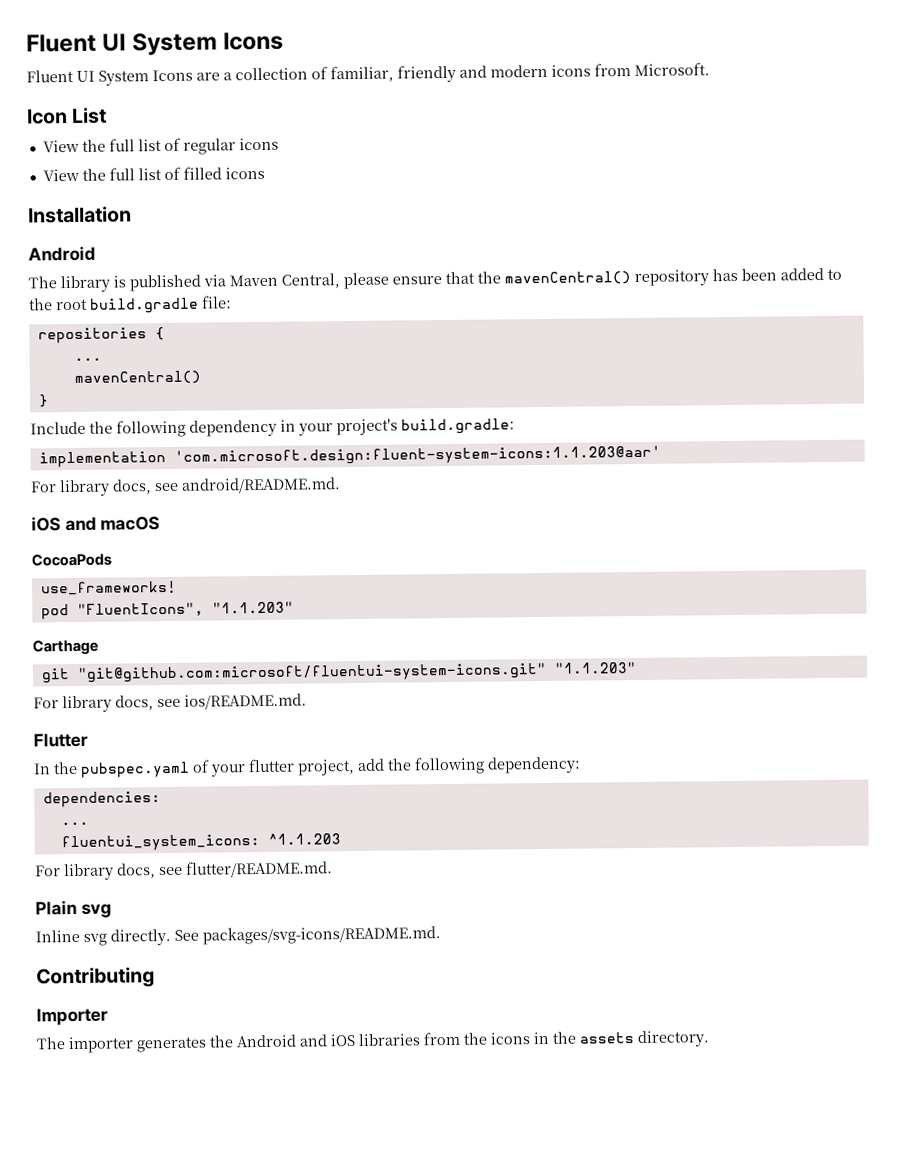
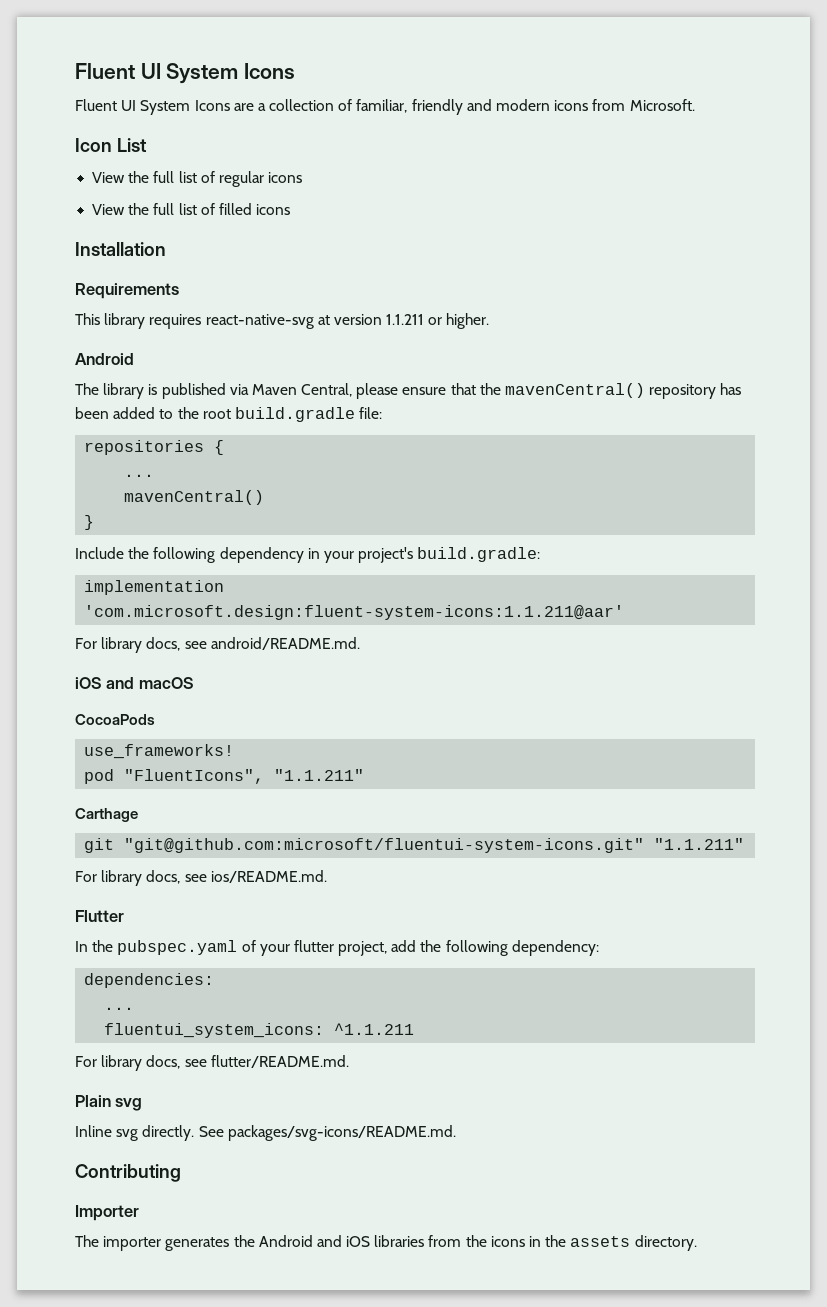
(132, 215) none -> [75,283,179,299] [75,313,490,329] // Requirements // This library requires react-native-svg at version 1.1.211 or higher.
[173,445,661,466] 'com.microsoft.design:fluent-system-icons:1.1.203@aar' -> [84,605,625,620] 'com.microsoft.design:fluent-system-icons:1.1.211@aar'
[211,601,294,614] "1.1.203" -> [274,769,365,781] "1.1.211"
[553,662,637,674] "1.1.203" -> [654,838,745,850] "1.1.211"
[267,833,341,845] ^1.1.203 -> [334,1023,415,1035] ^1.1.211

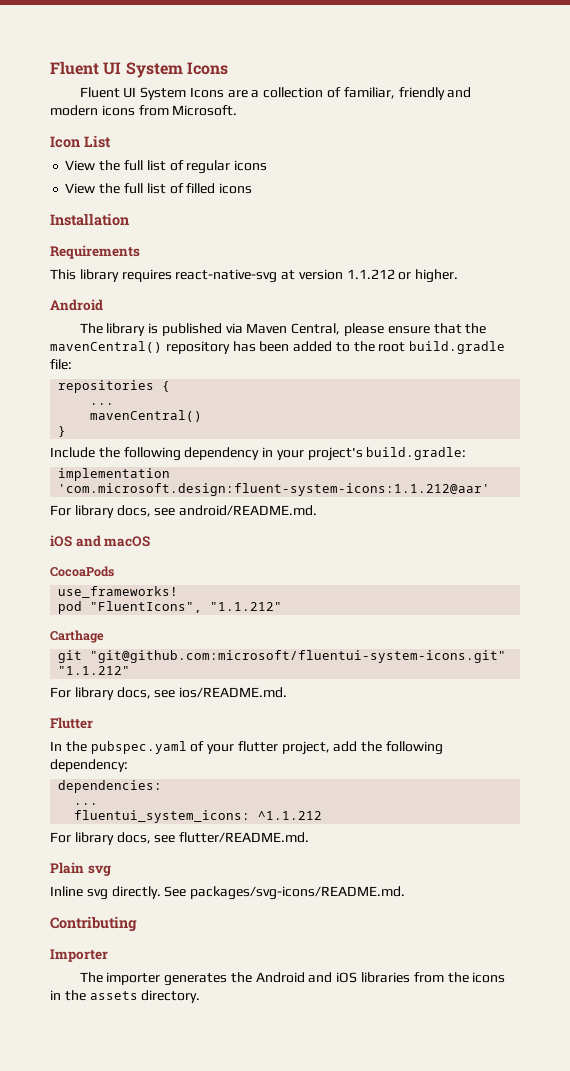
[386,314,425,325] 1.1.211 -> [346,269,395,279] 1.1.212
[84,605,625,620] 'com.microsoft.design:fluent-system-icons:1.1.211@aar' -> [58,483,491,496] 'com.microsoft.design:fluent-system-icons:1.1.212@aar'
[274,769,365,781] "1.1.211" -> [210,602,283,611] "1.1.212"
[654,838,745,850] "1.1.211" -> [58,666,131,675] "1.1.212"
[334,1023,415,1035] ^1.1.211 -> [258,811,323,820] ^1.1.212

